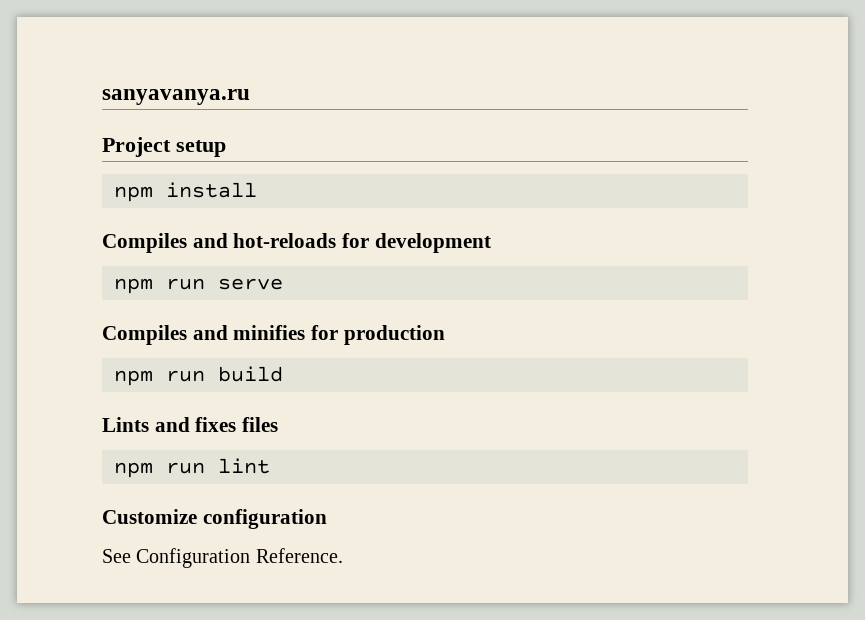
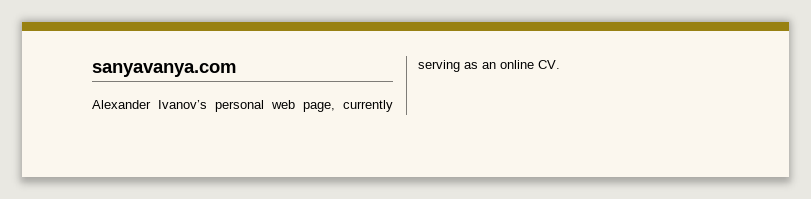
[102,89,250,105] [102,137,226,157] [114,182,257,202] [102,233,491,253] [114,278,283,294] [102,325,445,345] [114,366,283,386] [102,417,279,432] [114,458,270,478] [102,509,327,529] [102,548,343,568] sanyavanya.ru // Project setup // npm install // Compiles and hot-reloads for development // npm run serve // Compiles and minifies for production // npm run build // Lints and fixes files // npm run lint // Customize configuration // See Configuration Reference. -> [92,63,236,77] [92,100,393,112] [418,60,560,72] sanyavanya.com // Alexander Ivanov’s personal web page, currently serving as an online CV.

